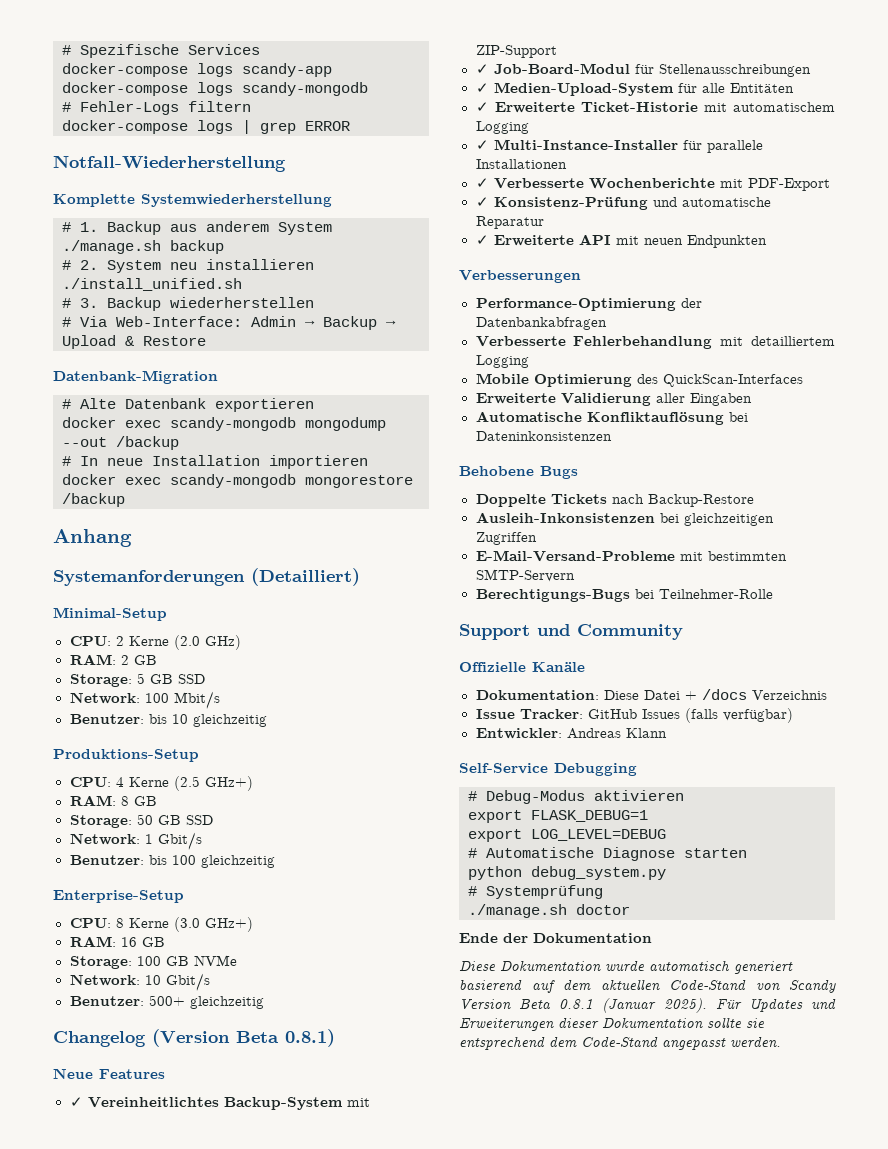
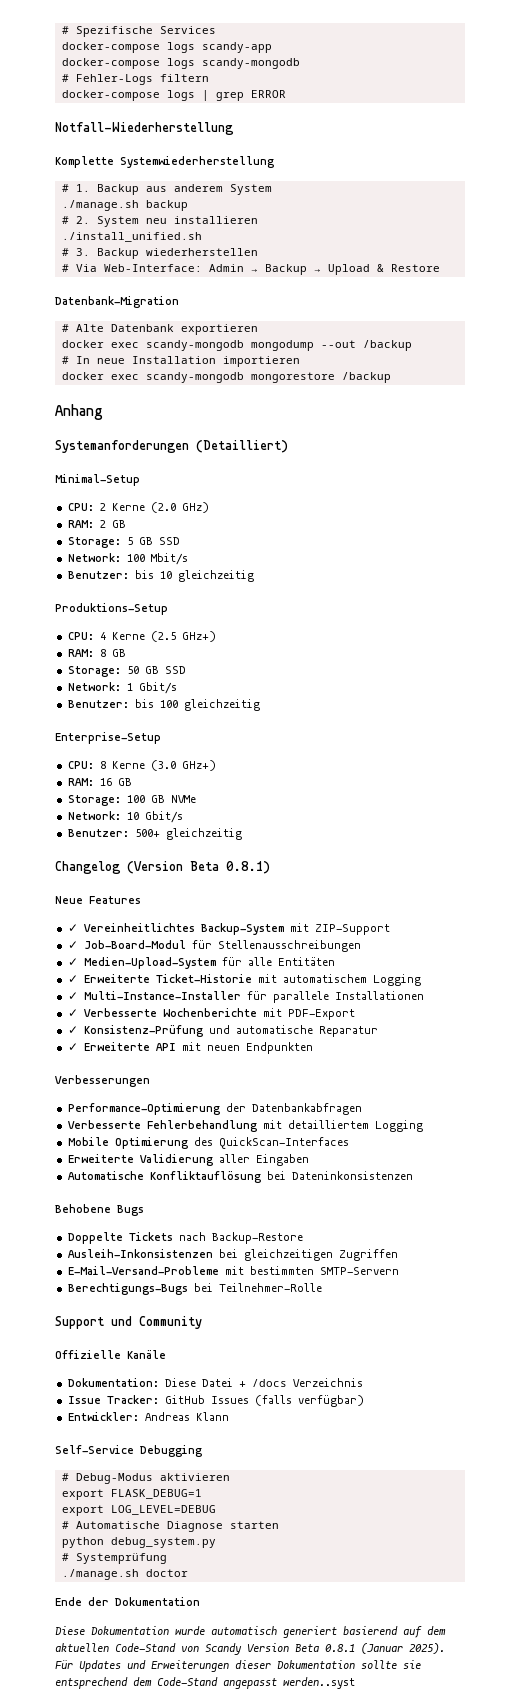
[730,1036,781,1048] werden. -> [283,1677,355,1689] werden..syst

